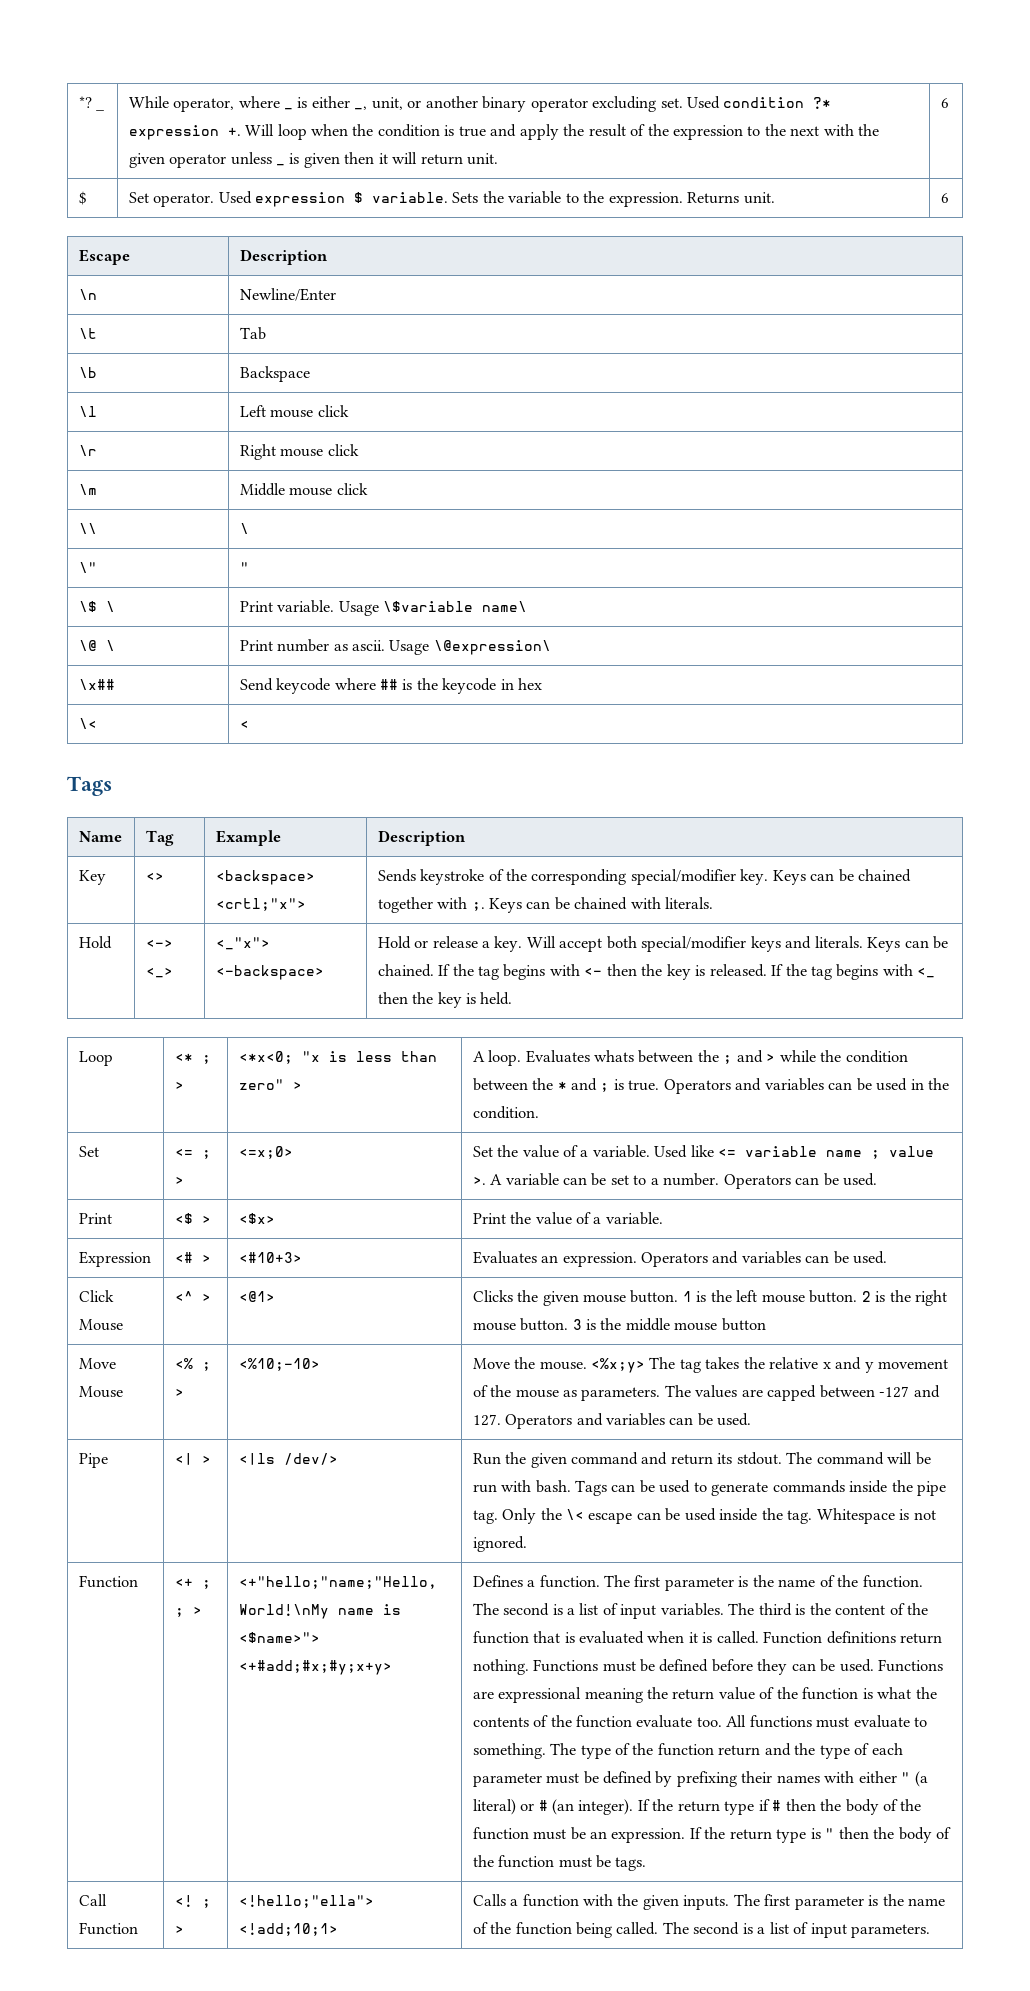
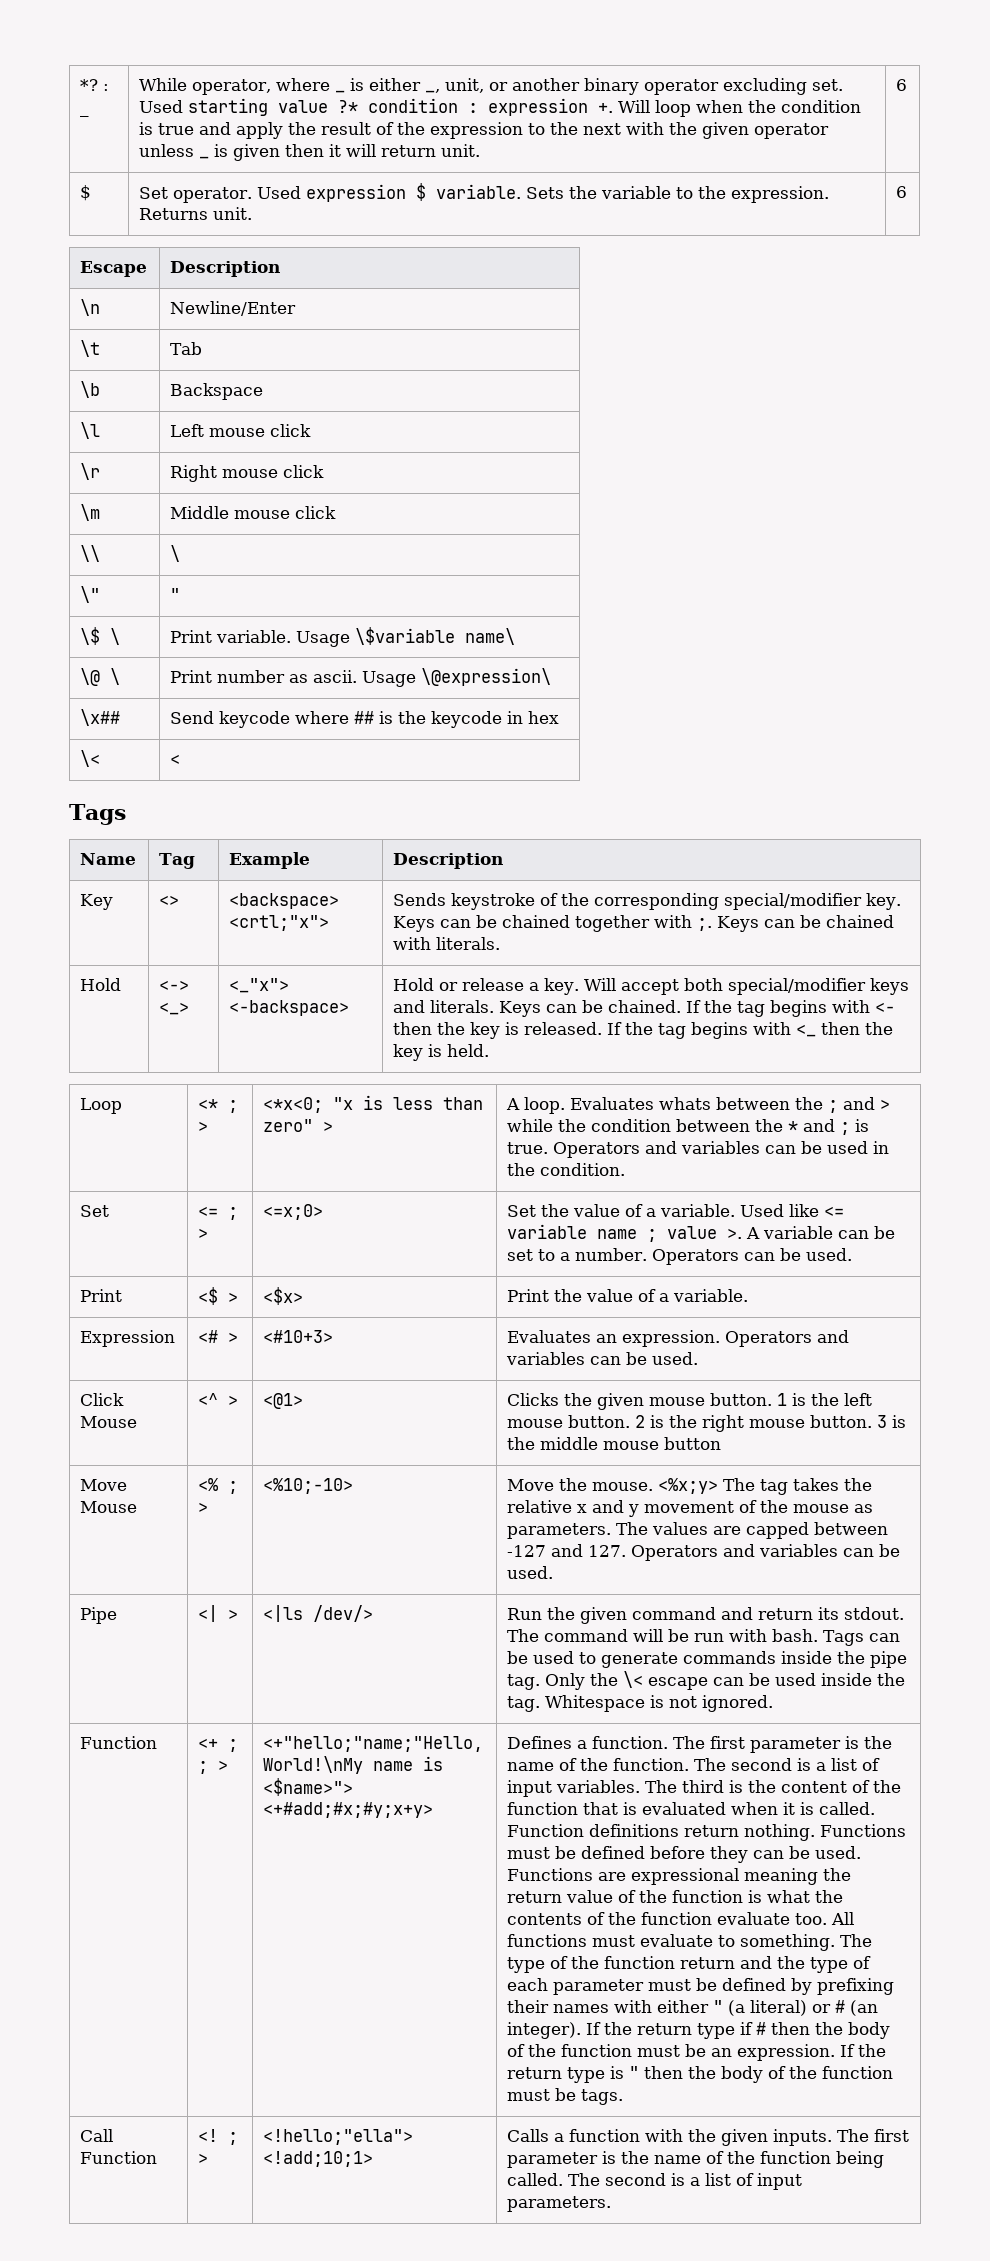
(92, 102) none -> [103,84,110,91] :
[723,97,832,109] condition ?* -> [188,98,479,116] starting value ?* condition :

